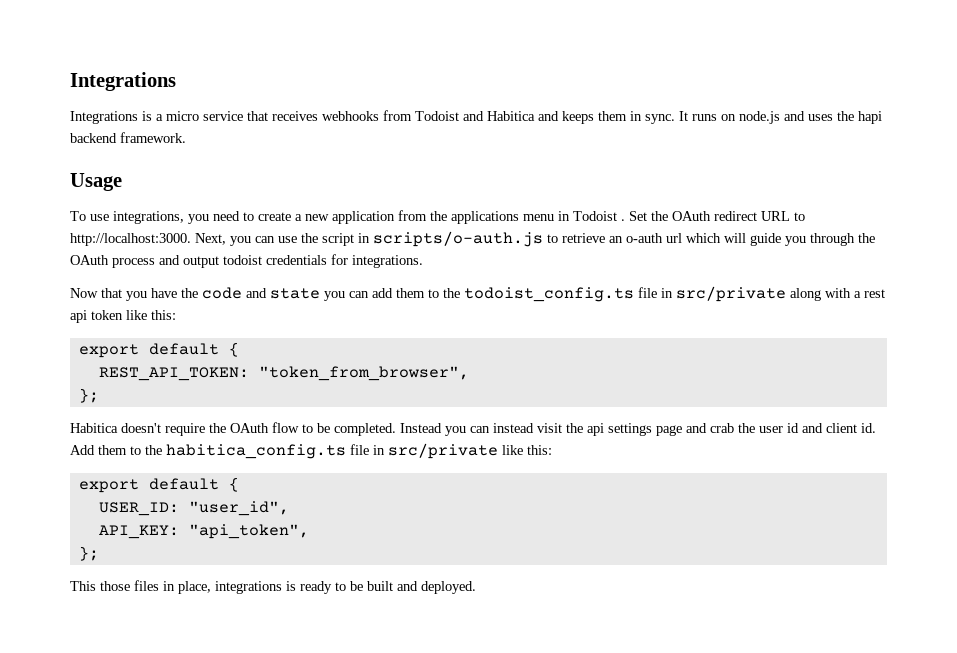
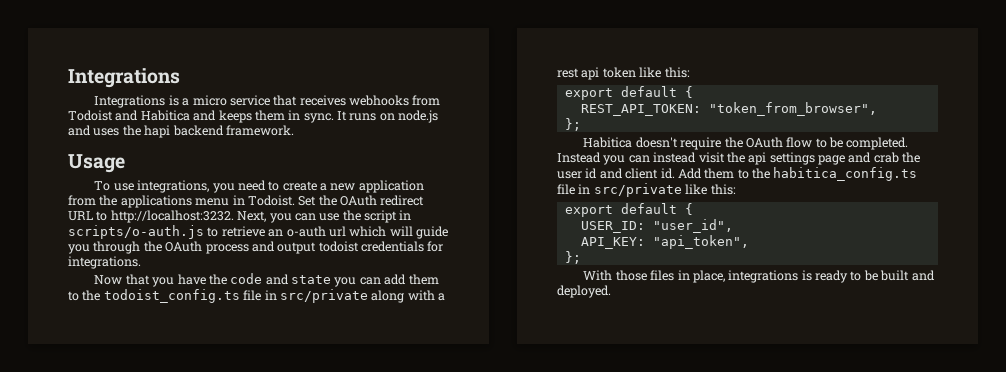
[573,211,625,221] Todoist . -> [247,195,295,206] Todoist.
[70,233,191,246] http://localhost:3000. -> [110,210,234,223] http://localhost:3232.
[70,581,96,591] This -> [583,270,613,281] With

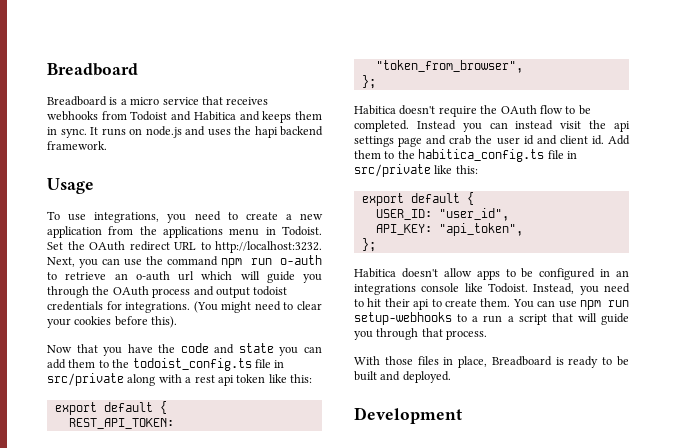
[68,68,180,88] [94,95,166,108] Integrations // Integrations -> [47,63,138,76] [47,96,107,106] Breadboard // Breadboard
[364,210,412,223] [68,225,204,239] script in scripts/o-auth.js -> [167,255,323,268] command npm run o-auth
(141, 262) none -> [193,301,323,313] [47,316,178,328] (You might need to clear your cookies before this).
(581, 257) none -> [354,268,629,280] [354,283,630,295] [354,298,629,310] [354,312,629,325] [354,328,488,340] // Habitica doesn't allow apps to be configured in an integrations console like Todoist. Instead, you need to hit their api to create them. You can use npm run setup-webhooks to a run a script that will guide you through that process.
[728,270,799,283] integrations -> [491,356,552,366] Breadboard
(611, 291) none -> [354,407,462,424] // Development

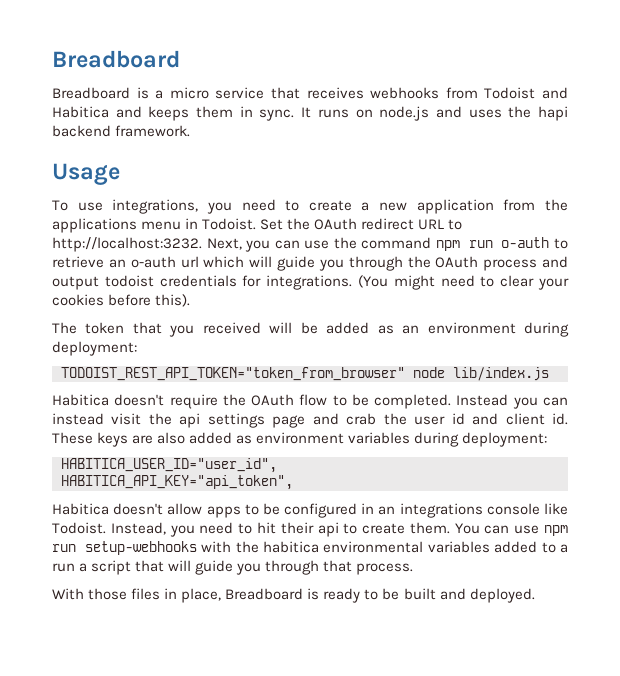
[47,343,322,356] [47,358,285,371] [47,373,312,386] [54,401,167,415] [68,418,174,429] [375,60,523,73] [361,75,376,89] Now that you have the code and state you can add them to the todoist_config.ts file in src/private along with a rest api token like this: // export default { // REST_API_TOKEN: "token_from_browser", // }; -> [52,322,569,337] [52,341,137,356] [61,367,549,381] The token that you received will be added as an environment during deployment: // TODOIST_REST_API_TOKEN="token_from_browser" node lib/index.js
[608,135,630,145] [354,149,577,162] [354,164,478,177] [361,192,474,206] [375,208,509,221] [375,223,523,236] [361,238,376,252] Add them to the habitica_config.ts file in src/private like this: // export default { // USER_ID: "user_id", // API_KEY: "api_token", // }; -> [52,432,548,447] [61,458,277,473] [61,475,293,490] These keys are also added as environment variables during deployment: // HABITICA_USER_ID="user_id", // HABITICA_API_KEY="api_token",
(452, 318) none -> [201,541,538,553] with the habitica environmental variables added
[354,407,462,424] // Development -> (535, 595) none

